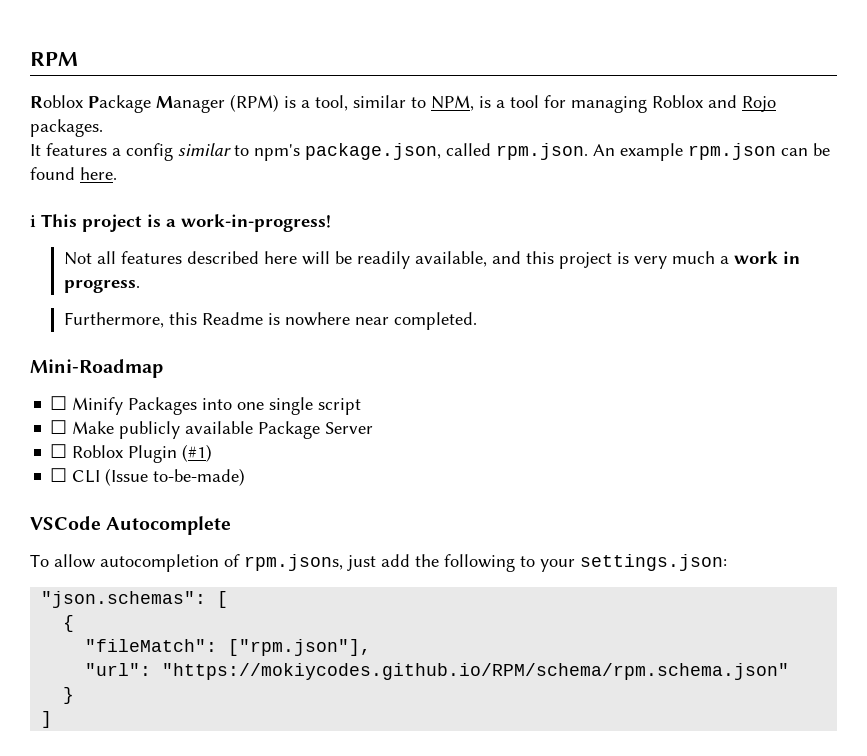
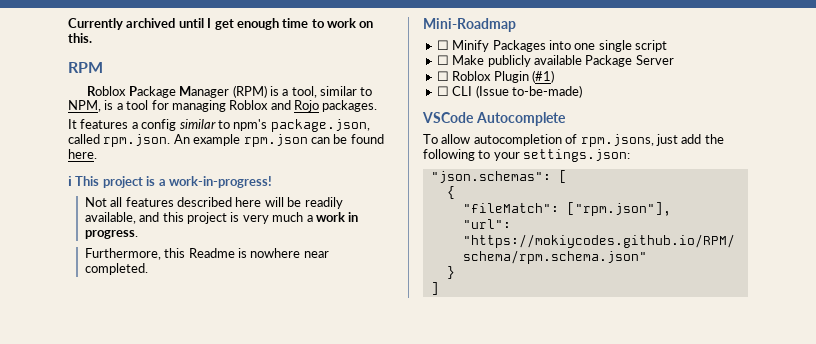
(30, 59) none -> [68,18,374,30] [68,33,92,43] Currently archived until I get enough time to work on this. //

